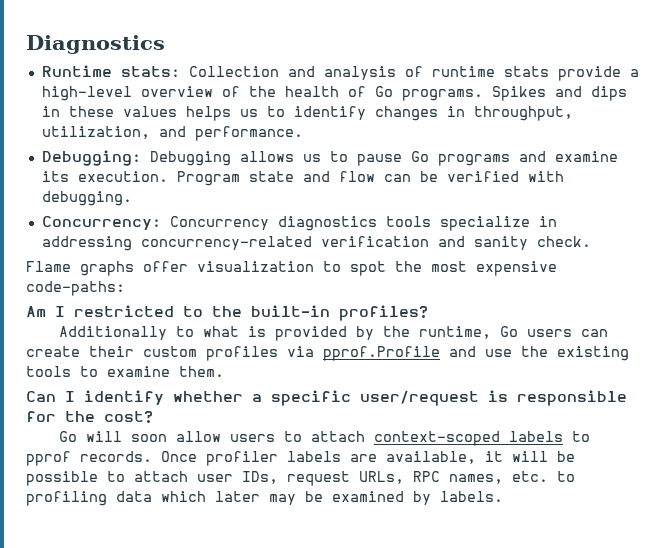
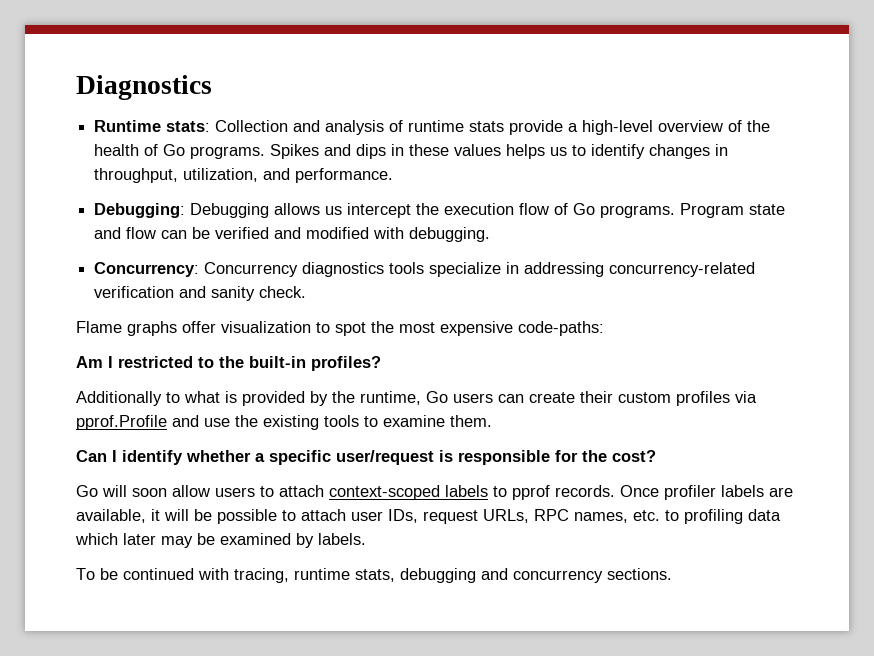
[329,151,618,166] [41,171,168,182] to pause Go programs and examine its execution. -> [347,203,676,218] intercept the execution flow of Go programs.
(519, 176) none -> [274,227,370,239] and modified
(503, 496) none -> [76,568,672,583] // To be continued with tracing, runtime stats, debugging and concurrency sections.

